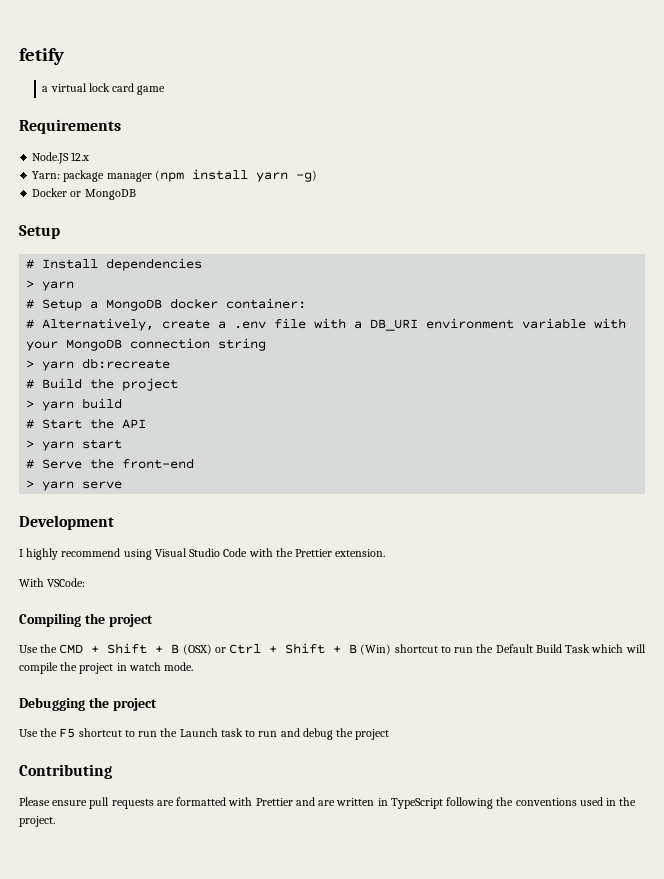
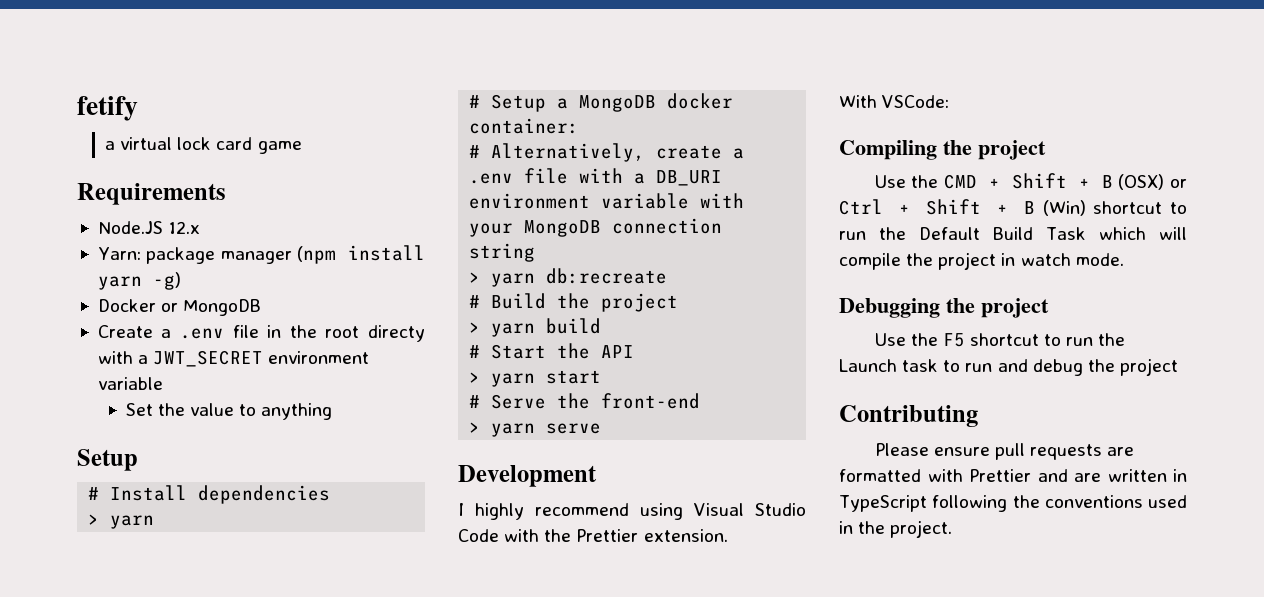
(136, 194) none -> [97,325,425,342] [97,350,370,367] [97,377,163,390] [125,403,333,420] // Create a .env file in the root directy with a JWT_SECRET environment variable // Set the value to anything

